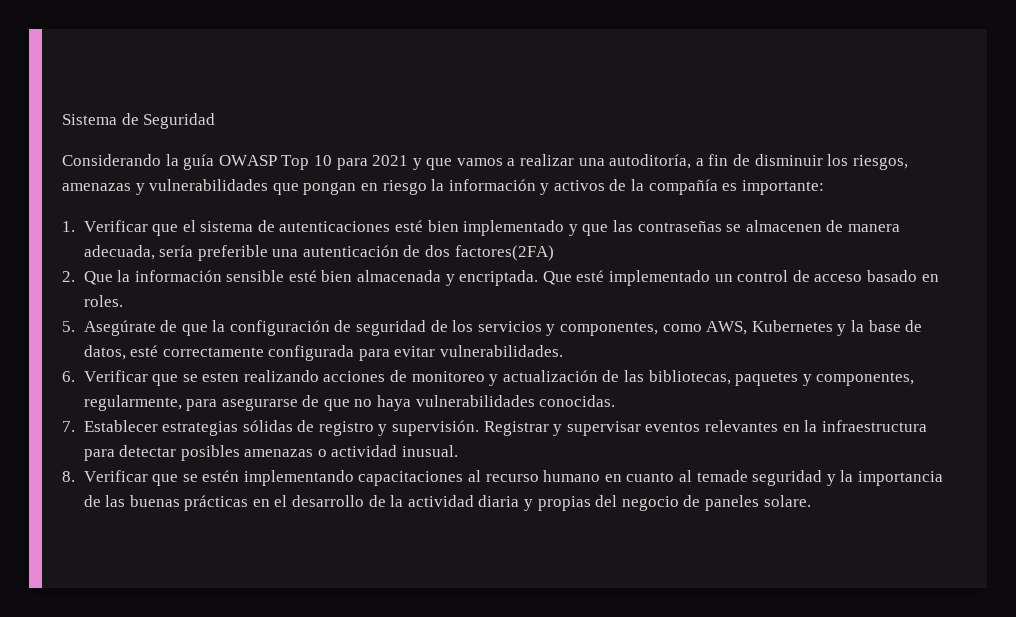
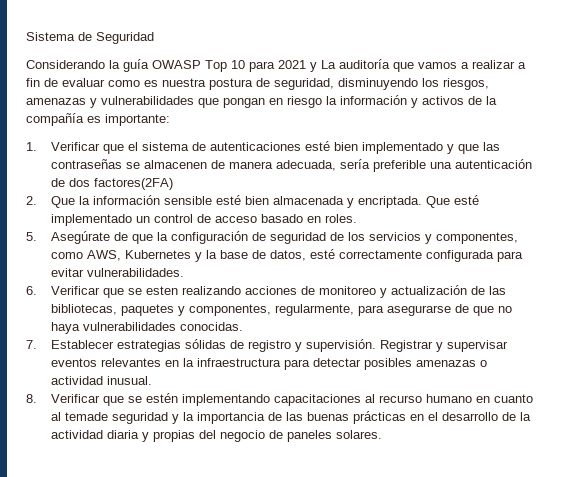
(422, 164) none -> [321,59,390,69] La auditoría
[578,154,692,169] una autoditoría, -> (515, 64) none
[754,154,823,166] disminuir -> [62,78,418,90] evaluar como es nuestra postura de seguridad, disminuyendo
[763,495,811,507] solare. -> [336,430,383,439] solares.

